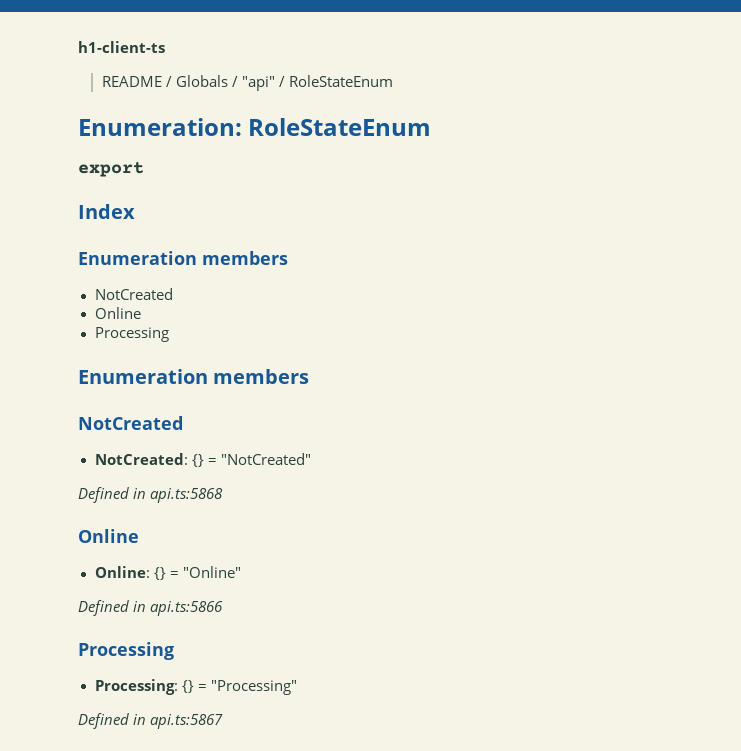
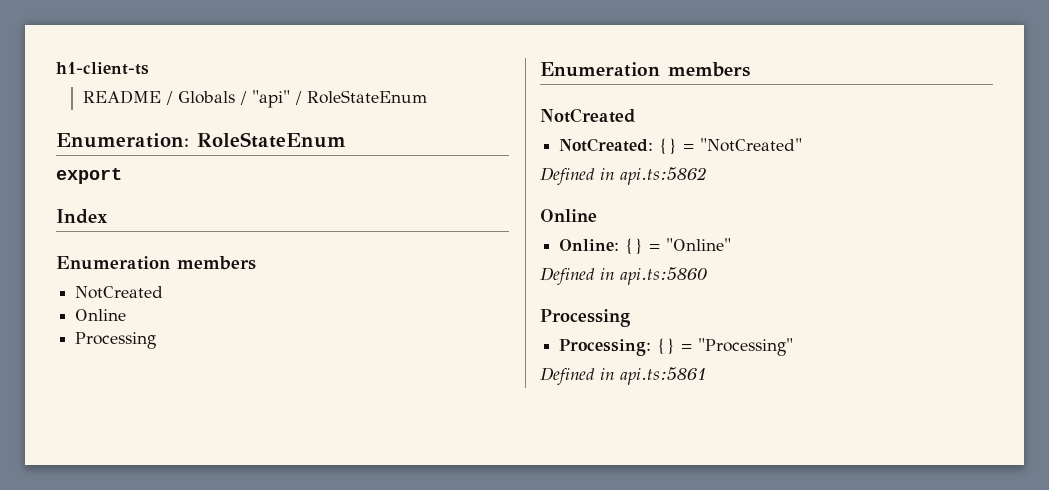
[150,488,224,503] api.ts:5868 -> [620,167,707,185] api.ts:5862
[150,601,224,616] api.ts:5866 -> [620,267,707,285] api.ts:5860
[150,714,224,729] api.ts:5867 -> [620,367,707,385] api.ts:5861

